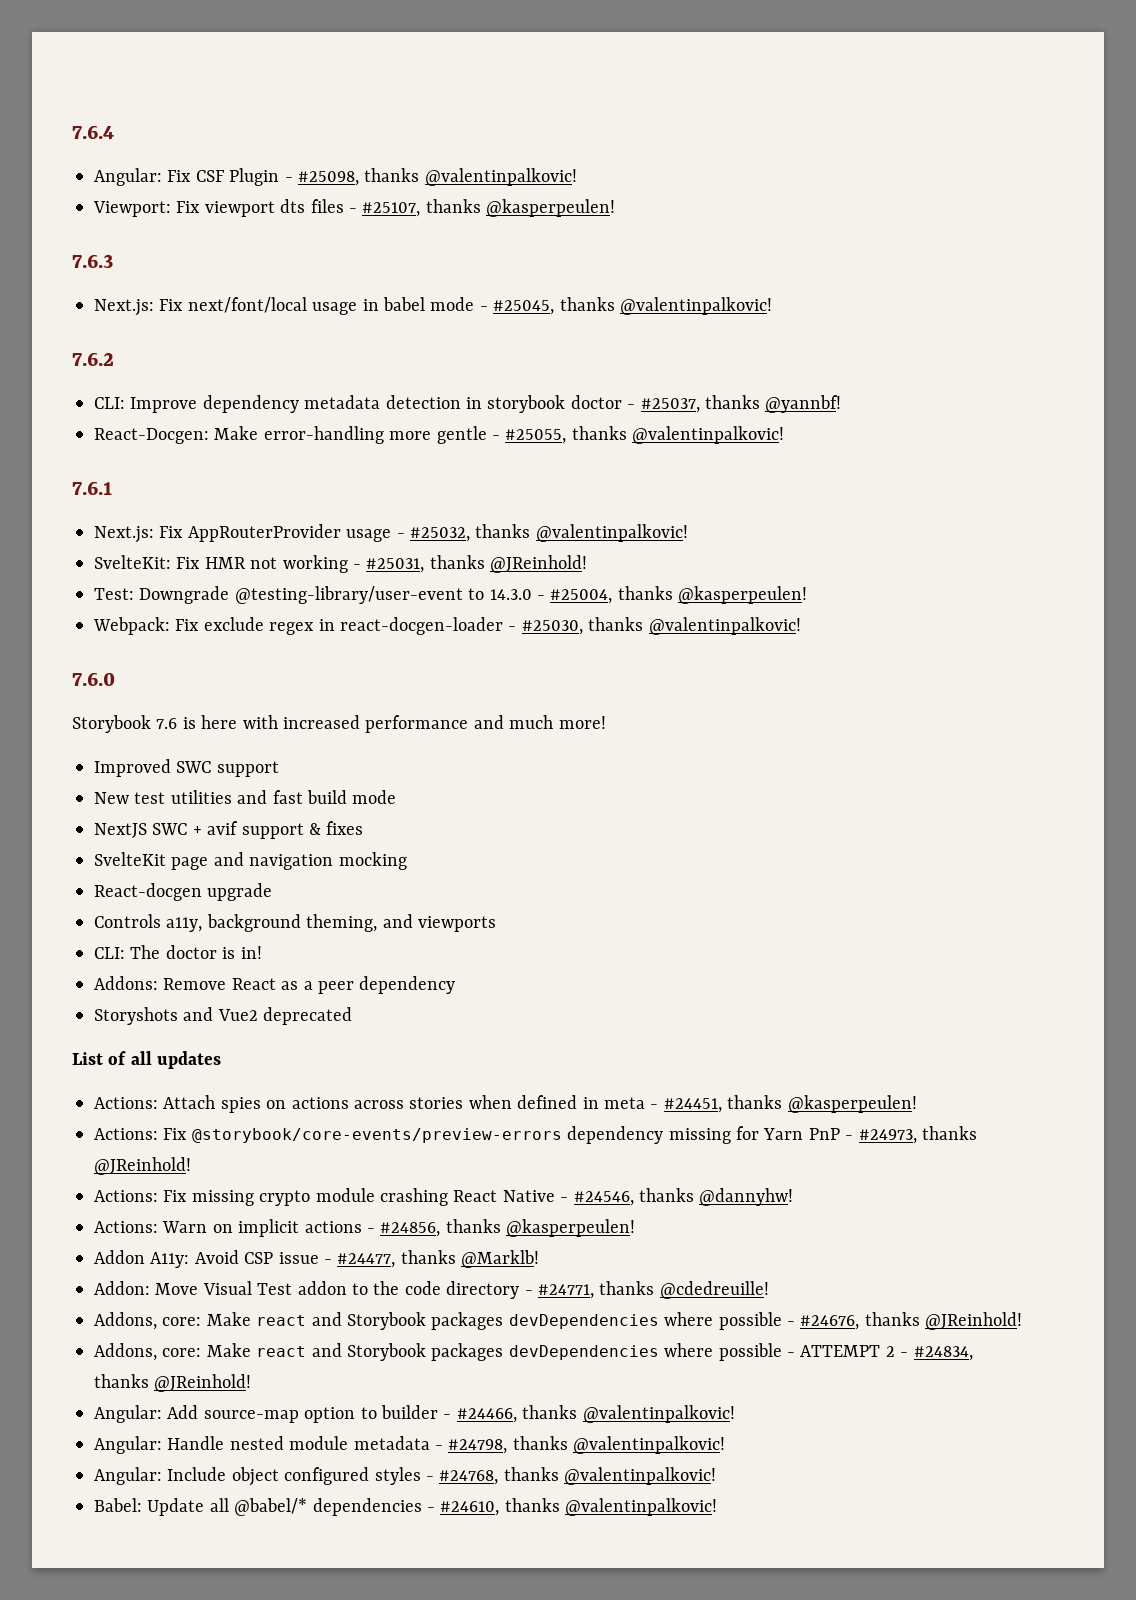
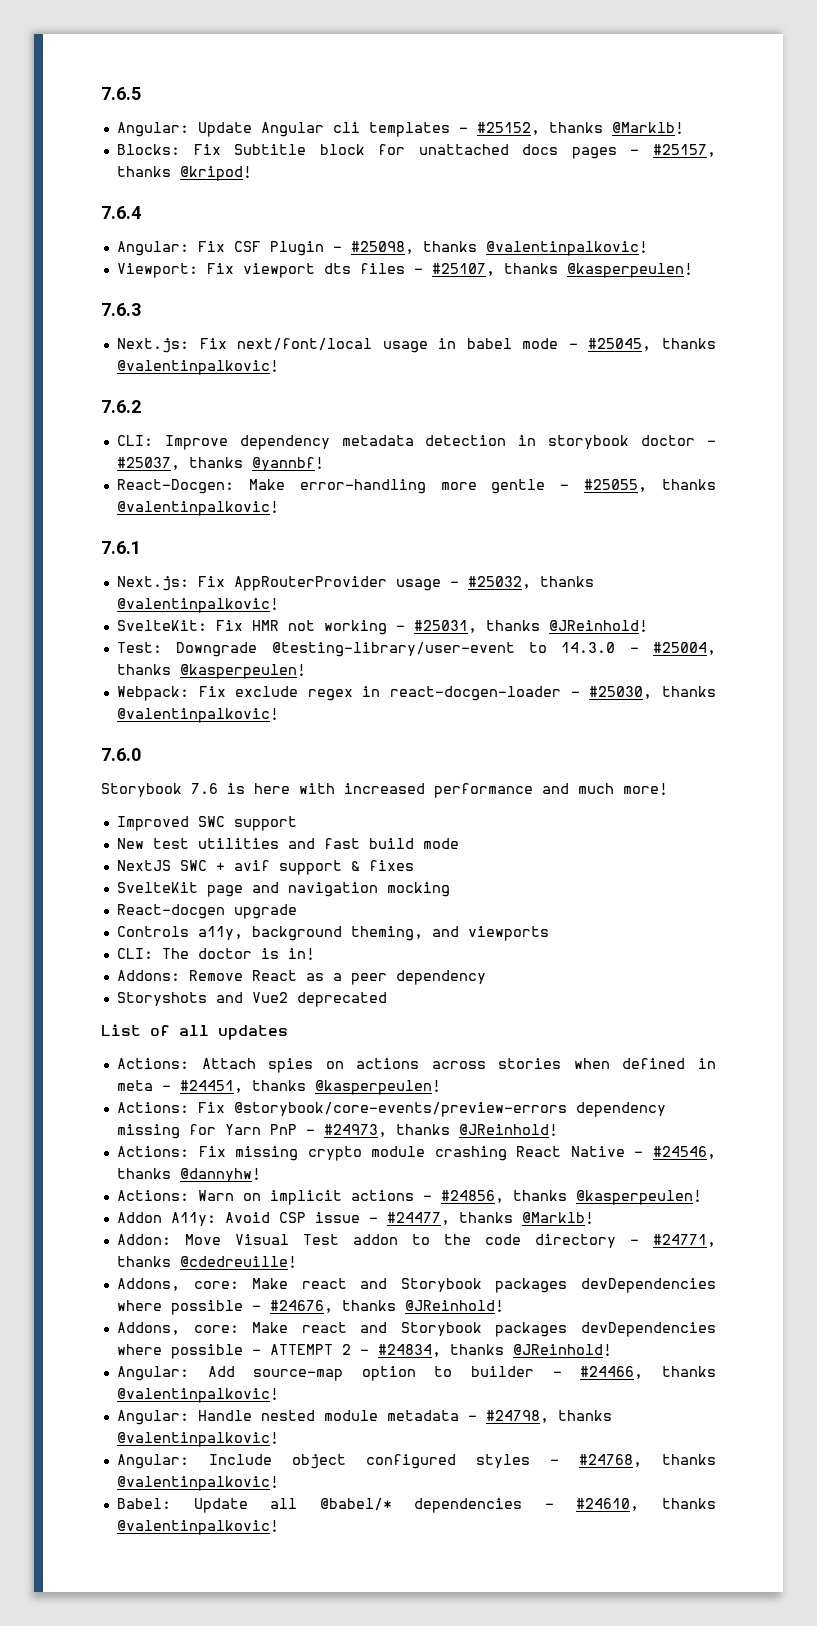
(72, 132) none -> [101,87,141,100] [116,122,684,137] [116,144,717,159] [116,166,252,181] 7.6.5 // Angular: Update Angular cli templates - #25152, thanks @Marklb! // Blocks: Fix Subtitle block for unattached docs pages - #25157, thanks @kripod! //

